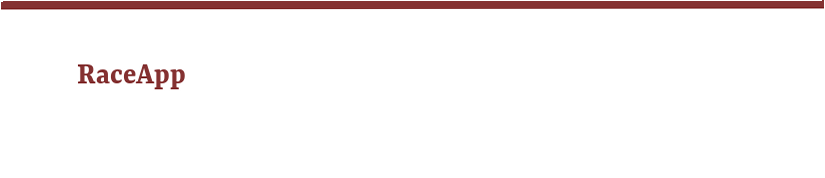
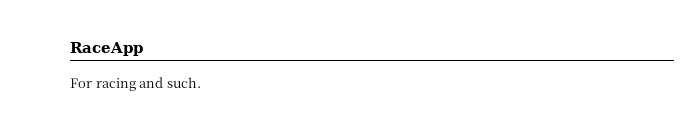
(187, 77) none -> [70,77,201,91] // For racing and such.

